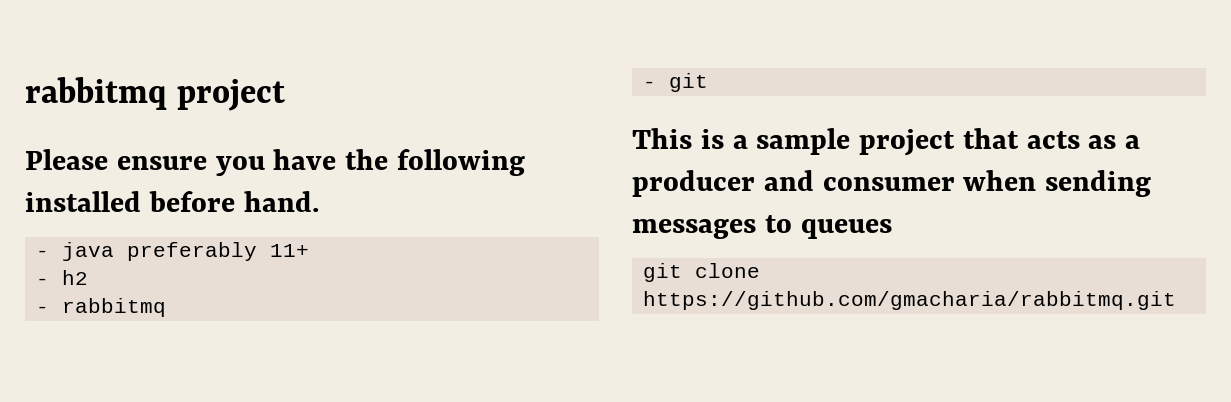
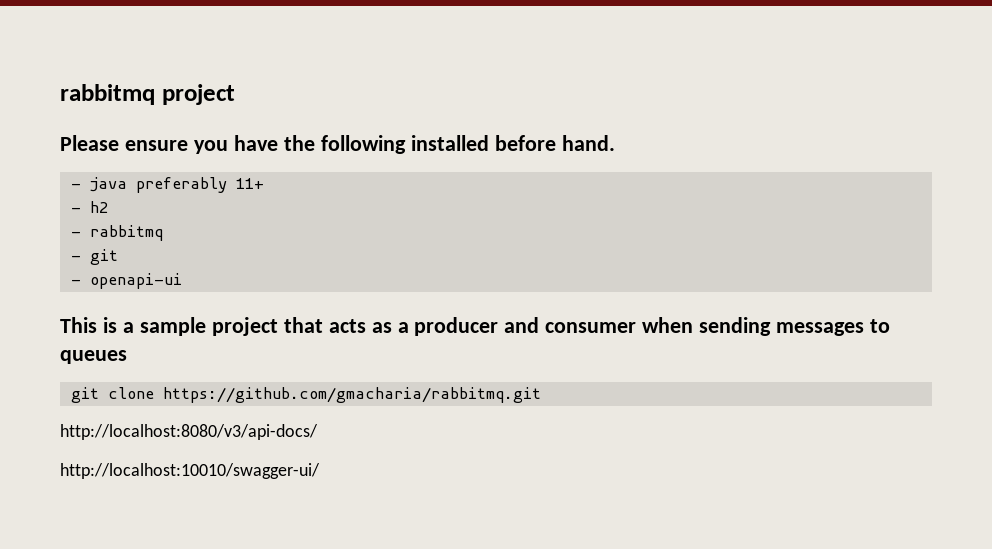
(709, 82) none -> [70,273,182,289] // - openapi-ui
(1177, 300) none -> [60,424,318,440] [60,463,320,479] // http://localhost:8080/v3/api-docs/ // http://localhost:10010/swagger-ui/

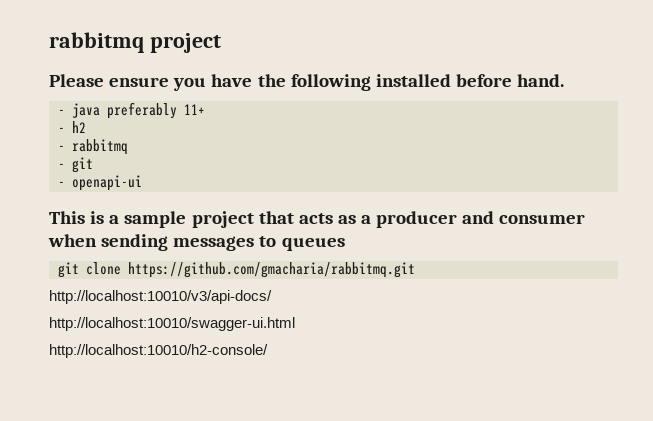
[60,424,318,440] [60,463,320,479] http://localhost:8080/v3/api-docs/ // http://localhost:10010/swagger-ui/ -> [49,290,272,304] [49,317,295,331] [49,344,268,358] http://localhost:10010/v3/api-docs/ // http://localhost:10010/swagger-ui.html // http://localhost:10010/h2-console/

